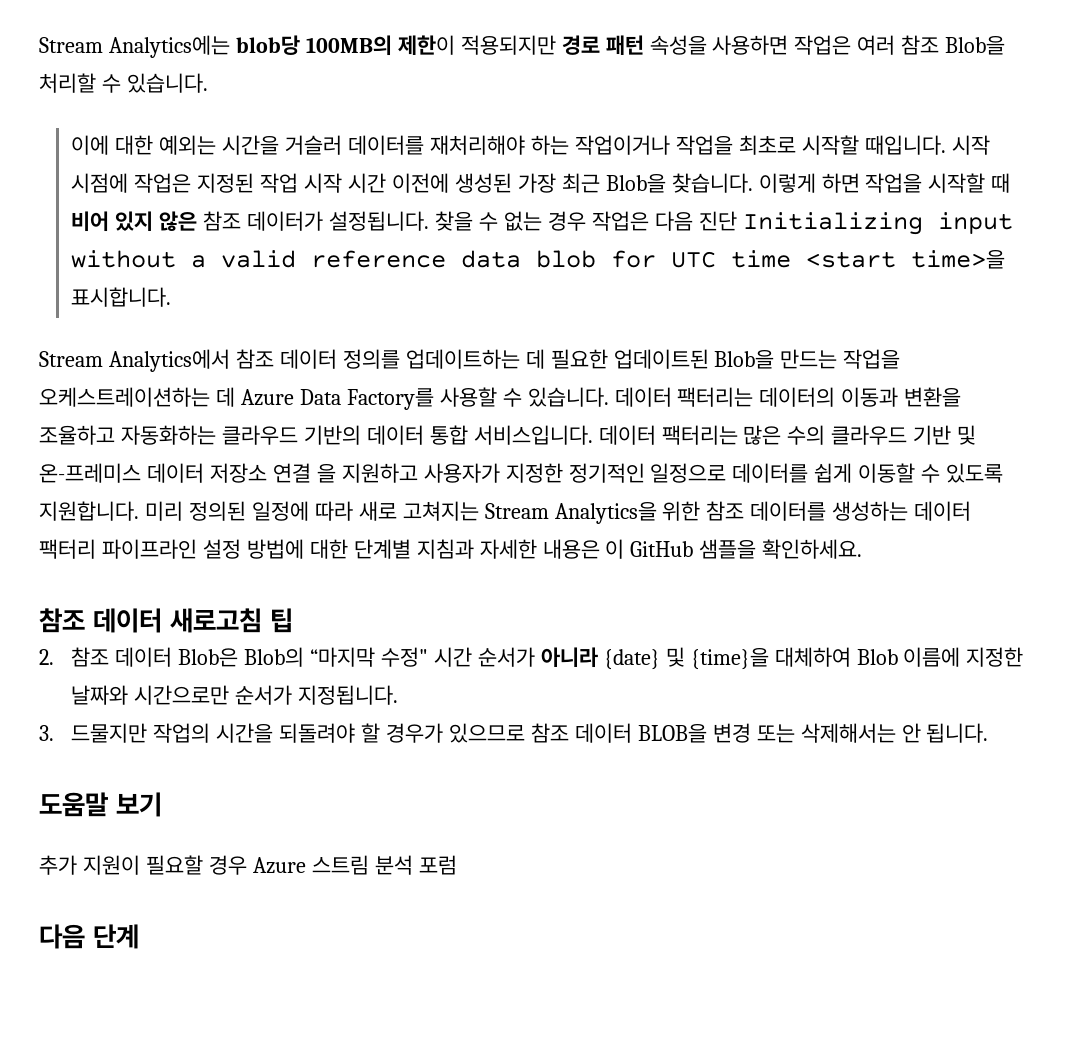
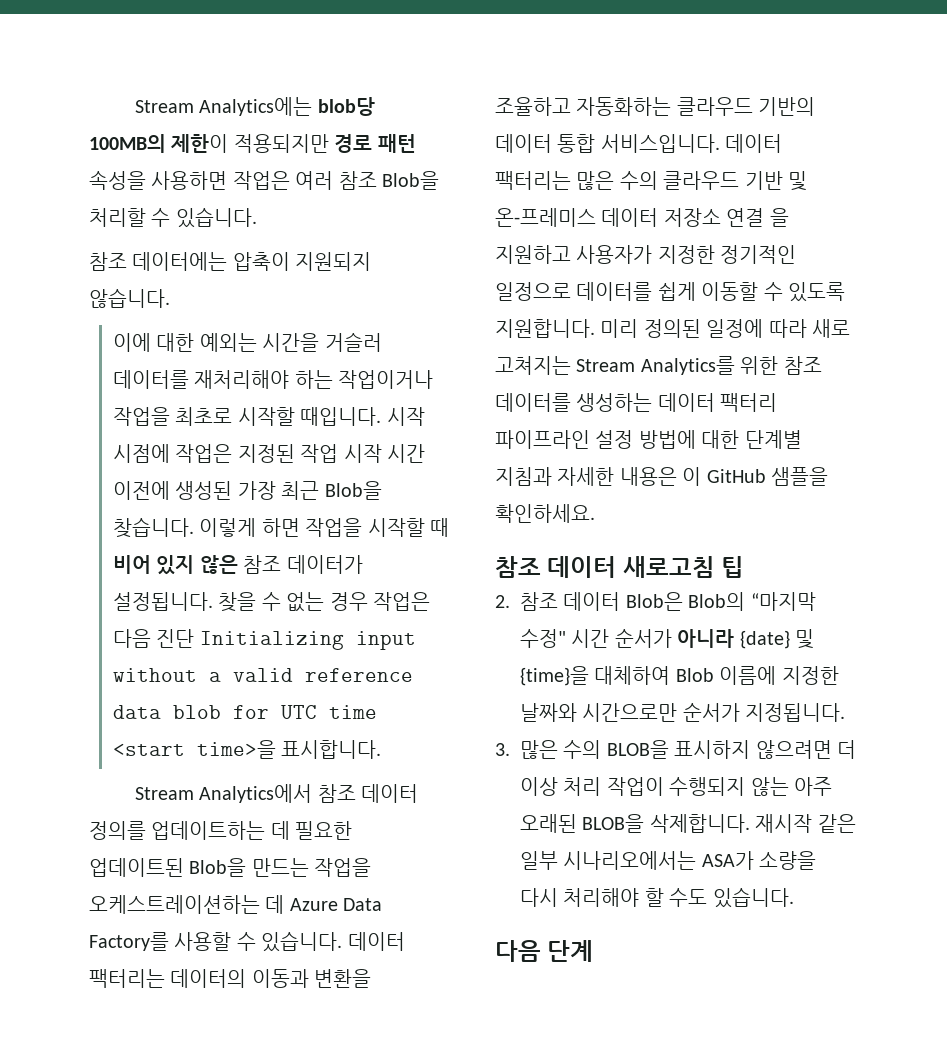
(208, 83) none -> [89,252,372,271] [89,288,170,308] // 참조 데이터에는 압축이 지원되지 않습니다.
[554,501,657,524] Analytics을 -> [640,356,735,375] Analytics를
[71,723,989,743] [39,792,162,817] [39,855,457,875] 드물지만 작업의 시간을 되돌려야 할 경우가 있으므로 참조 데이터 BLOB을 변경 또는 삭제해서는 안 됩니다. // 도움말 보기 // 추가 지원이 필요할 경우 Azure 스트림 분석 포럼 -> [520,740,856,759] [520,777,832,796] [520,814,856,833] [520,851,817,870] [520,887,794,908] 많은 수의 BLOB을 표시하지 않으려면 더 이상 처리 작업이 수행되지 않는 아주 오래된 BLOB을 삭제합니다. 재시작 같은 일부 시나리오에서는 ASA가 소량을 다시 처리해야 할 수도 있습니다.

